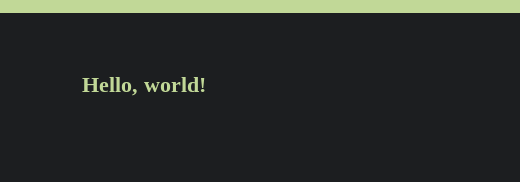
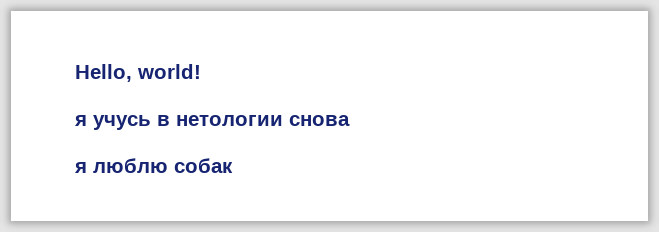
(206, 84) none -> [74,115,350,130] [74,158,233,173] // я учусь в нетологии снова // я люблю собак

